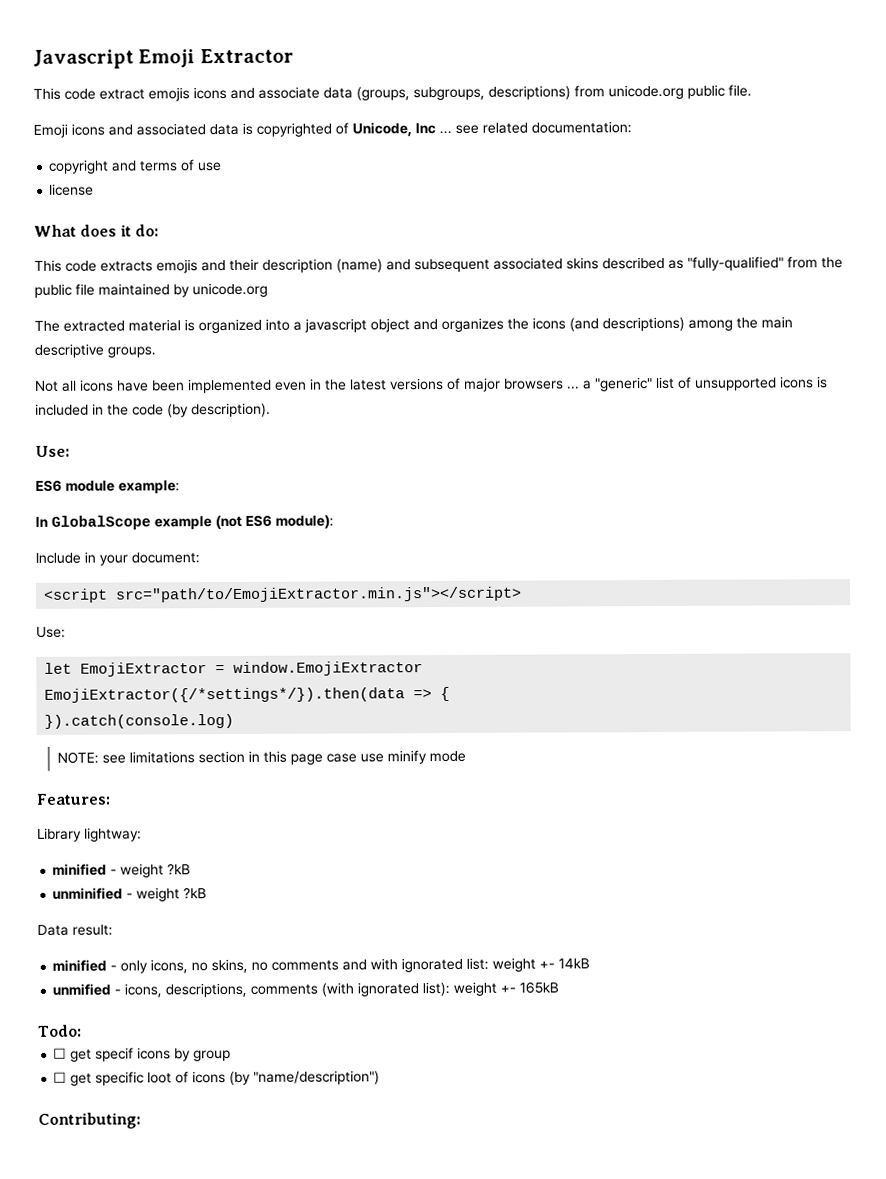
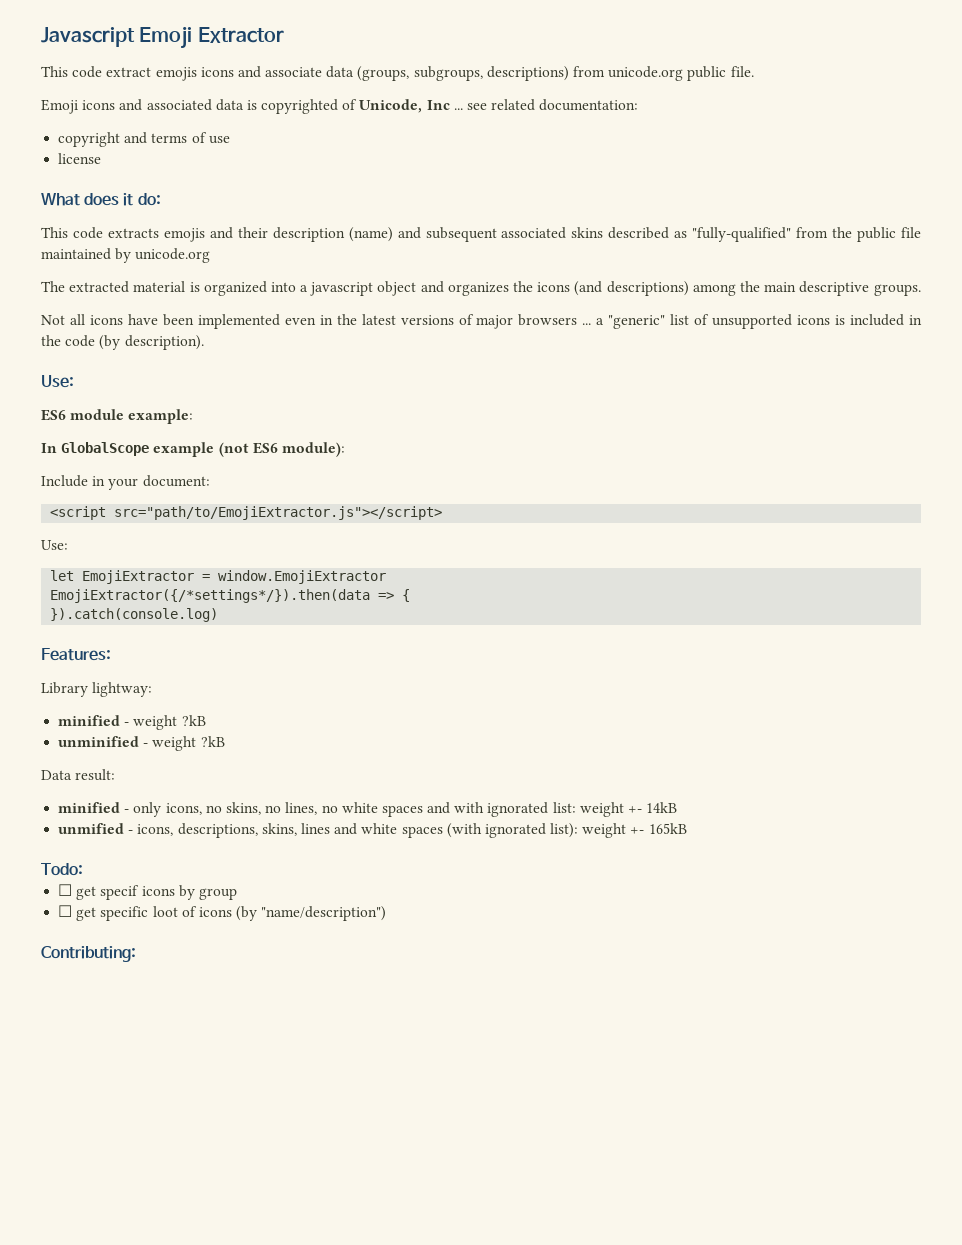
[115,586,523,603] src="path/to/EmojiExtractor.min.js"></script> -> [114,506,443,520] src="path/to/EmojiExtractor.js"></script>
[56,750,466,765] // NOTE: see limitations section in this page case use minify mode -> (219, 615) none
[271,959,340,971] comments -> [285,802,423,817] lines, no white spaces
[250,983,319,995] comments -> [261,823,443,838] skins, lines and white spaces

